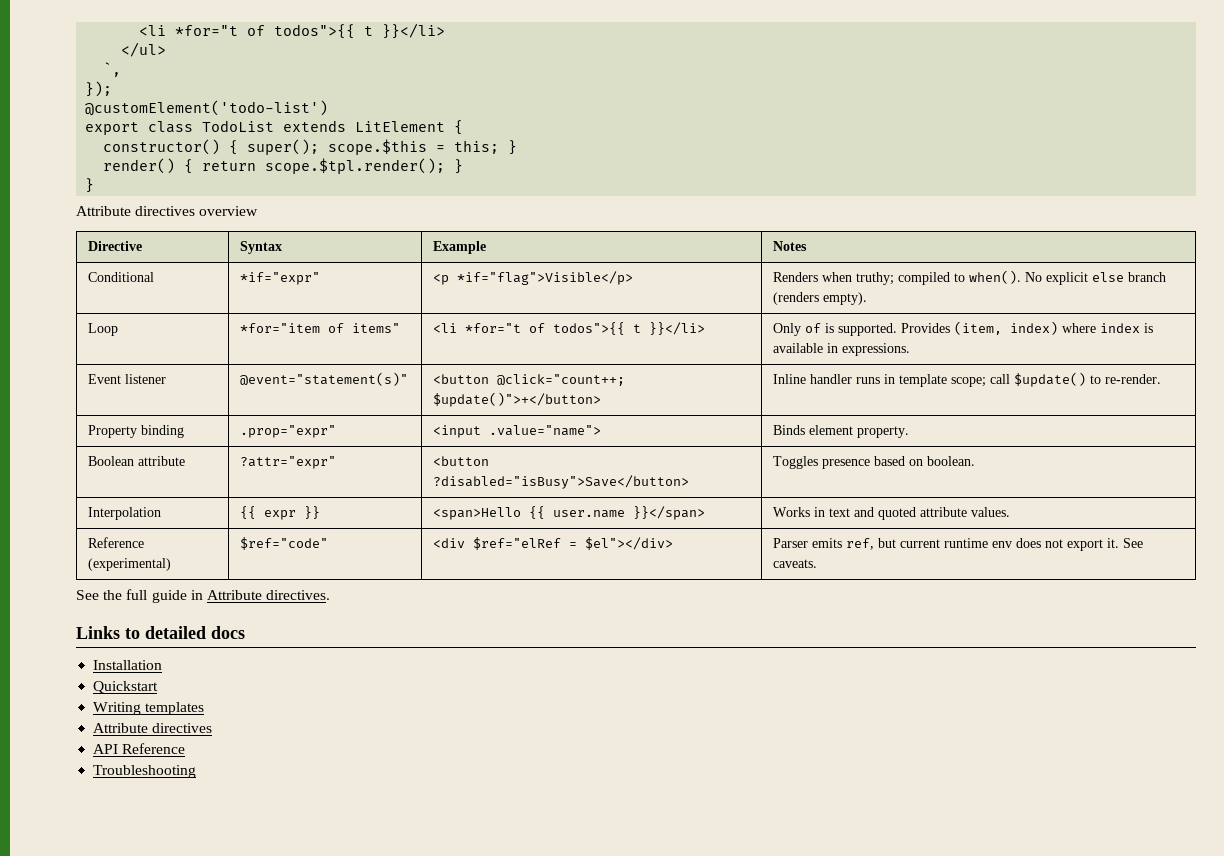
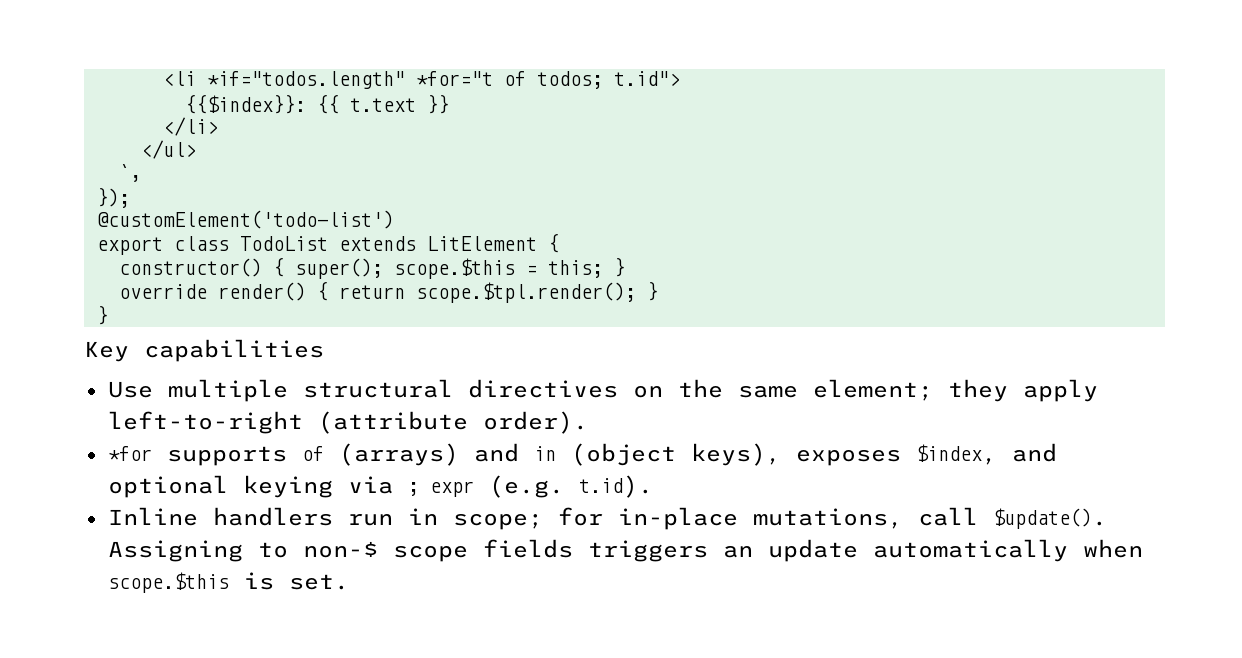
[139,23,446,39] <li *for="t of todos">{{ t }}</li> -> [162,71,680,89] [184,94,449,114] [162,117,218,136] <li *if="todos.length" *for="t of todos; t.id"> // {{$index}}: {{ t.text }} // </li>
(518, 147) none -> [118,284,207,299] override
[76,206,259,216] [88,241,143,251] [240,241,283,254] [433,241,487,254] [773,241,808,251] [88,272,155,282] [240,272,321,285] [433,271,634,285] [773,270,1167,285] [773,292,868,305] [88,323,119,336] [240,323,401,333] [433,322,706,335] [773,321,1154,336] [773,343,911,356] [88,374,167,384] [240,372,409,386] [433,374,626,386] [433,392,602,407] [773,372,1162,387] [88,425,185,438] [240,425,337,438] [433,425,602,438] [773,425,910,438] [88,456,186,466] [240,456,337,469] [433,456,490,466] [433,475,690,489] [773,456,976,469] [88,507,162,520] [240,506,321,520] [433,506,706,520] [773,507,1011,520] [88,537,145,548] [88,558,172,571] [240,537,329,550] [433,537,674,550] [773,538,1144,551] [773,559,818,568] [76,589,331,603] [76,626,245,639] [93,660,163,670] [93,681,159,694] [93,702,205,715] [93,723,213,733] [93,743,186,754] [93,765,197,778] Attribute directives overview // Directive | Syntax | Example | Notes // Conditional | *if="expr" | <p *if="flag">Visible</p> | Renders when truthy; compiled to when(). No explicit else branch (renders empty). // Loop | *for="item of items" | <li *for="t of todos">{{ t }}</li> | Only of is supported. Provides (item, index) where index is available in expressions. // Event listener | @event="statement(s)" | <button @click="count++; $update()">+</button> | Inline handler runs in template scope; call $update() to re-render. // Property binding | .prop="expr" | <input .value="name"> | Binds element property. // Boolean attribute | ?attr="expr" | <button ?disabled="isBusy">Save</button> | Toggles presence based on boolean. // Interpolation | {{ expr }} | <span>Hello {{ user.name }}</span> | Works in text and quoted attribute values. // Reference (experimental) | $ref="code" | <div $ref="elRef = $el"></div> | Parser emits ref, but current runtime env does not export it. See caveats. // See the full guide in Attribute directives. // Links to detailed docs // Installation // Quickstart // Writing templates // Attribute directives // API Reference // Troubleshooting -> [84,339,324,362] [107,379,1098,402] [107,411,588,434] [107,443,1057,466] [107,475,653,498] [107,507,1107,530] [107,539,1143,562] [107,572,349,593] Key capabilities // Use multiple structural directives on the same element; they apply left-to-right (attribute order). // *for supports of (arrays) and in (object keys), exposes $index, and optional keying via ; expr (e.g. t.id). // Inline handlers run in scope; for in-place mutations, call $update(). Assigning to non-$ scope fields triggers an update automatically when scope.$this is set.

